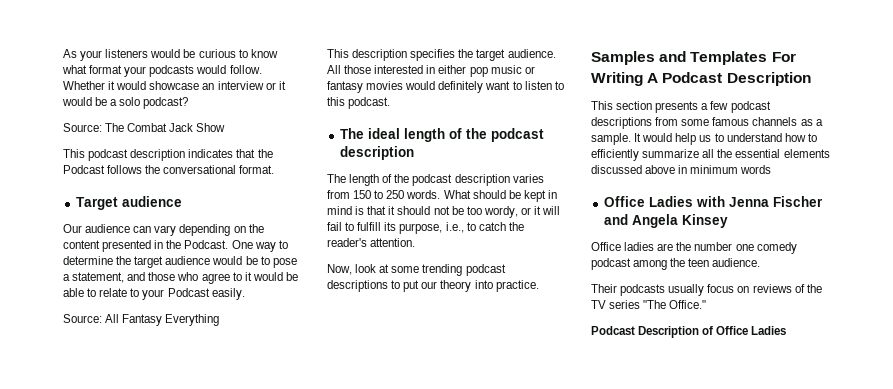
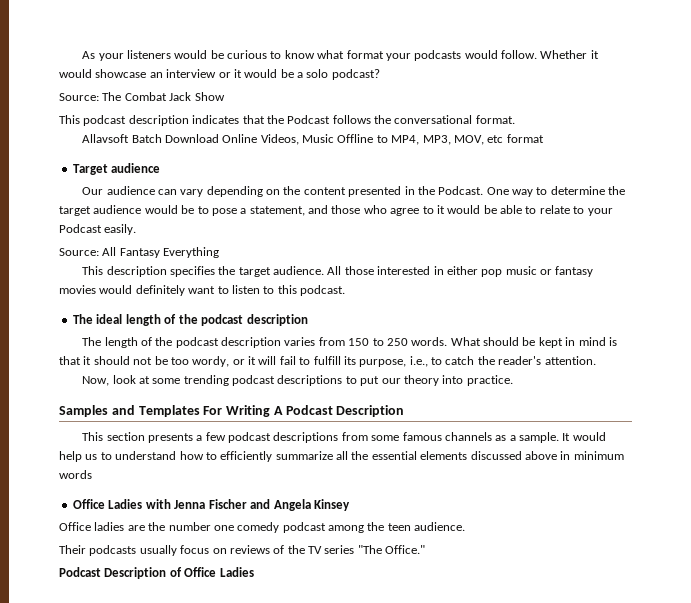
(275, 169) none -> [82,134,544,145] // Allavsoft Batch Download Online Videos, Music Offline to MP4, MP3, MOV, etc format

